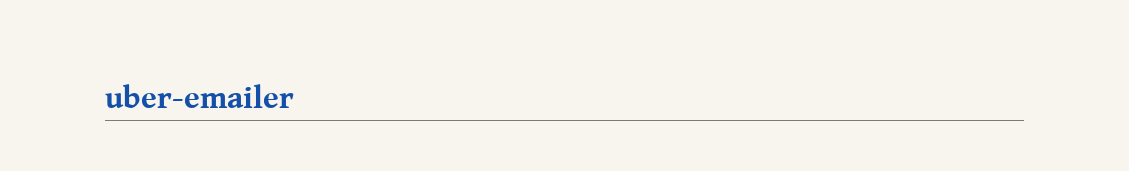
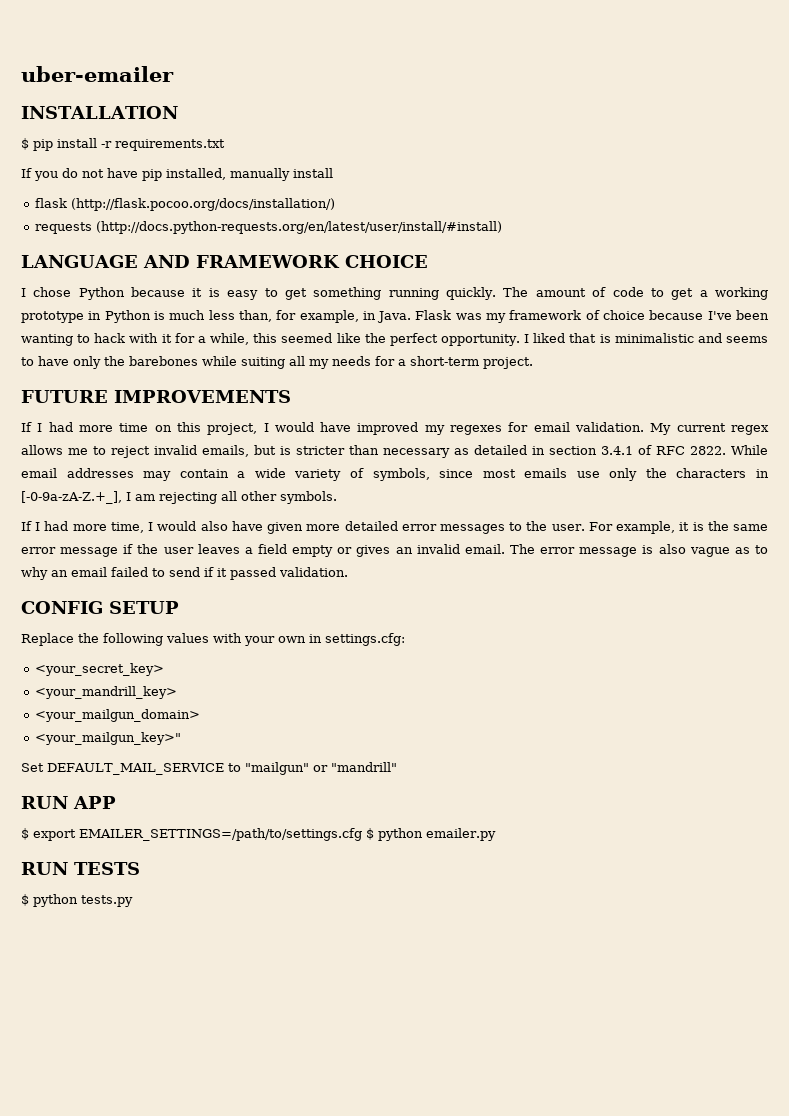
(294, 96) none -> [21,106,178,119] [21,138,225,151] [21,168,333,181] [35,198,336,211] [35,221,503,234] [21,255,428,268] [21,287,768,300] [21,310,769,323] [21,333,769,346] [21,356,533,369] [21,390,291,403] [21,422,769,435] [21,445,768,458] [21,468,769,481] [21,491,337,504] [21,521,769,534] [21,544,768,557] [21,567,348,580] [21,601,179,614] [21,633,405,646] [35,663,165,676] [35,686,178,699] [35,709,201,722] [35,732,182,745] [21,762,397,775] [21,796,116,809] [21,828,496,841] [21,862,140,875] [21,894,133,907] // INSTALLATION // $ pip install -r requirements.txt // If you do not have pip installed, manually install // flask (http://flask.pocoo.org/docs/installation/) // requests (http://docs.python-requests.org/en/latest/user/install/#install) // LANGUAGE AND FRAMEWORK CHOICE // I chose Python because it is easy to get something running quickly. The amount of code to get a working prototype in Python is much less than, for example, in Java. Flask was my framework of choice because I've been wanting to hack with it for a while, this seemed like the perfect opportunity. I liked that is minimalistic and seems to have only the barebones while suiting all my needs for a short-term project. // FUTURE IMPROVEMENTS // If I had more time on this project, I would have improved my regexes for email validation. My current regex allows me to reject invalid emails, but is stricter than necessary as detailed in section 3.4.1 of RFC 2822. While email addresses may contain a wide variety of symbols, since most emails use only the characters in [-0-9a-zA-Z.+_], I am rejecting all other symbols. // If I had more time, I would also have given more detailed error messages to the user. For example, it is the same error message if the user leaves a field empty or gives an invalid email. The error message is also vague as to why an email failed to send if it passed validation. // CONFIG SETUP // Replace the following values with your own in settings.cfg: // <your_secret_key> // <your_mandrill_key> // <your_mailgun_domain> // <your_mailgun_key>" // Set DEFAULT_MAIL_SERVICE to "mailgun" or "mandrill" // RUN APP // $ export EMAILER_SETTINGS=/path/to/settings.cfg $ python emailer.py // RUN TESTS // $ python tests.py

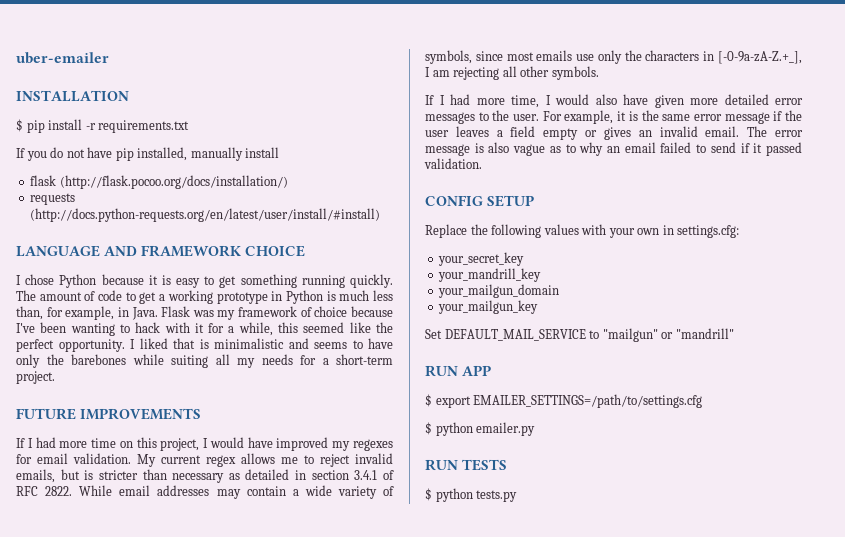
[35,663,165,676] [35,686,178,699] [35,709,201,722] [35,732,182,745] <your_secret_key> // <your_mandrill_key> // <your_mailgun_domain> // <your_mailgun_key>" -> [438,252,525,266] [438,268,542,282] [438,284,560,298] [438,300,539,314] your_secret_key // your_mandrill_key // your_mailgun_domain // your_mailgun_key
(362, 834) none -> (703, 401) //

